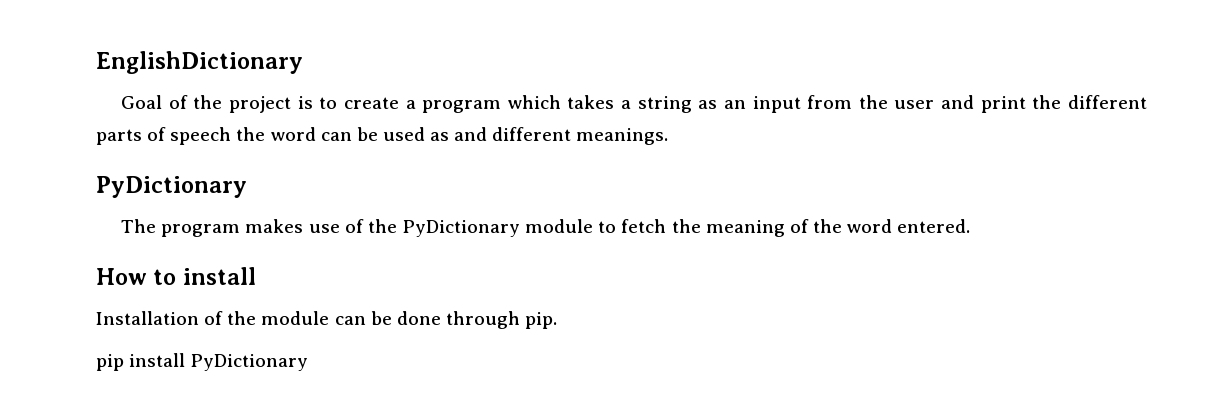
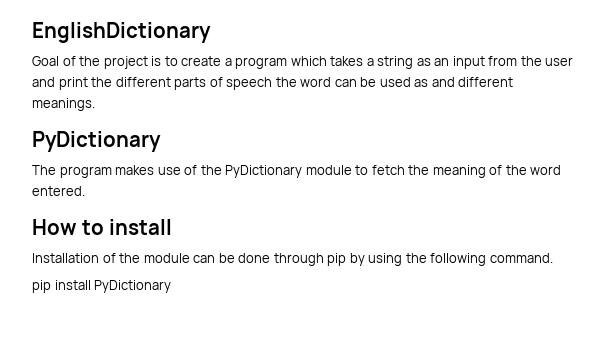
[525,312,558,329] pip. -> [327,253,553,266] pip by using the following command.

